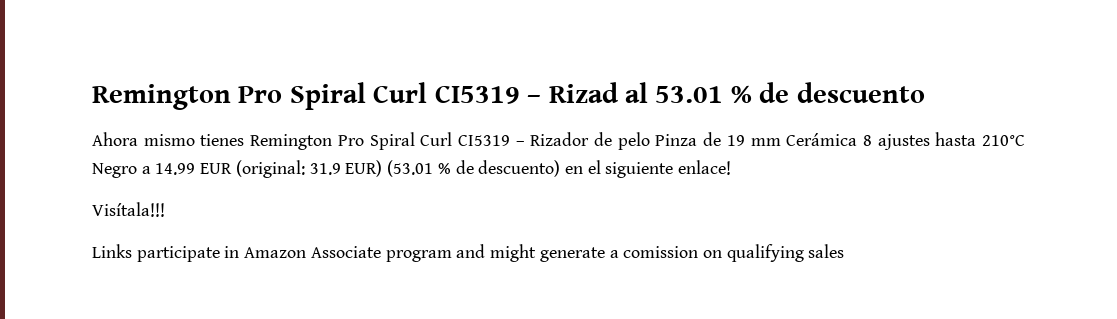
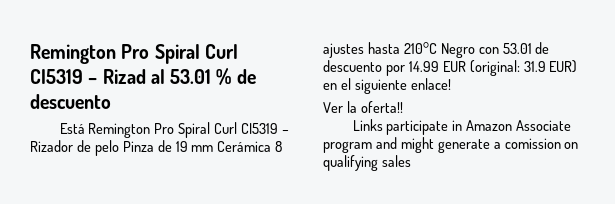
[92,132,245,146] Ahora mismo tienes -> [59,123,85,134] Está
[141,166,151,174] a -> [478,42,550,54] [323,60,405,76] con 53.01 de descuento por
[387,160,561,177] (53.01 % de descuento) -> (578, 66) none
[92,202,165,217] Visítala!!! -> [323,101,403,113] Ver la oferta!!

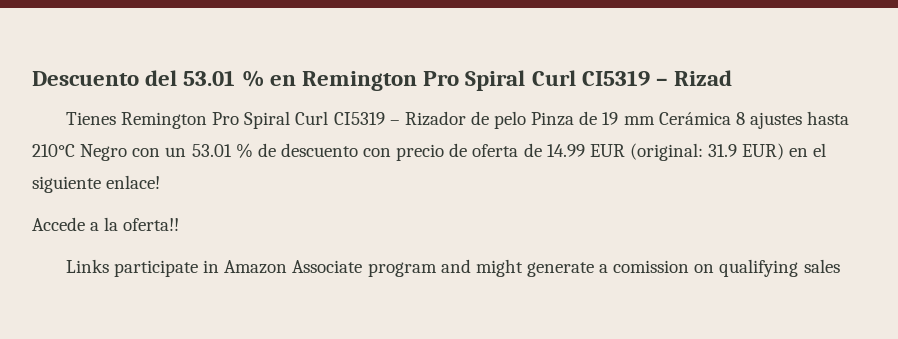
(30, 54) none -> [32,70,296,87] Descuento del 53.01 % en
[150,68,256,85] [30,94,111,109] [59,123,85,134] al 53.01 % de descuento // Está -> [65,112,116,125] // Tienes
[502,42,550,54] [323,60,405,76] 53.01 de descuento por -> [165,143,542,161] un 53.01 % de descuento con precio de oferta de
[323,102,343,113] Ver -> [32,217,100,231] Accede a

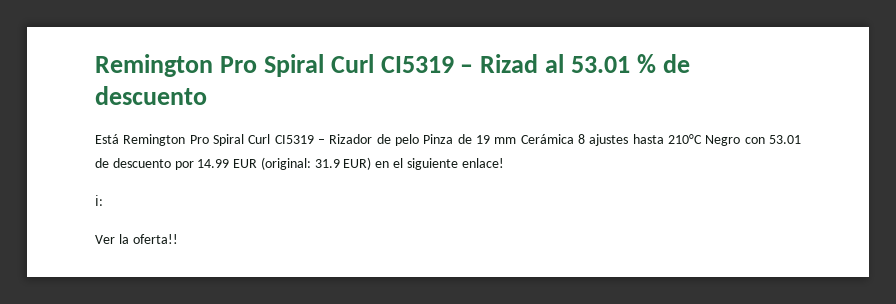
[32,70,296,87] Descuento del 53.01 % en -> (95, 65) none
[65,112,116,125] // Tienes -> [545,54,690,73] [95,86,207,105] [95,134,119,144] al 53.01 % de descuento // Está
[165,143,542,161] un 53.01 % de descuento con precio de oferta de -> [769,135,802,144] [95,158,194,170] 53.01 de descuento por
[32,217,100,231] Accede a -> [95,195,103,206] [95,235,115,244] ℹ: // Ver
[65,259,840,277] // Links participate in Amazon Associate program and might generate a comission on qualifying sales -> (178, 239) none

